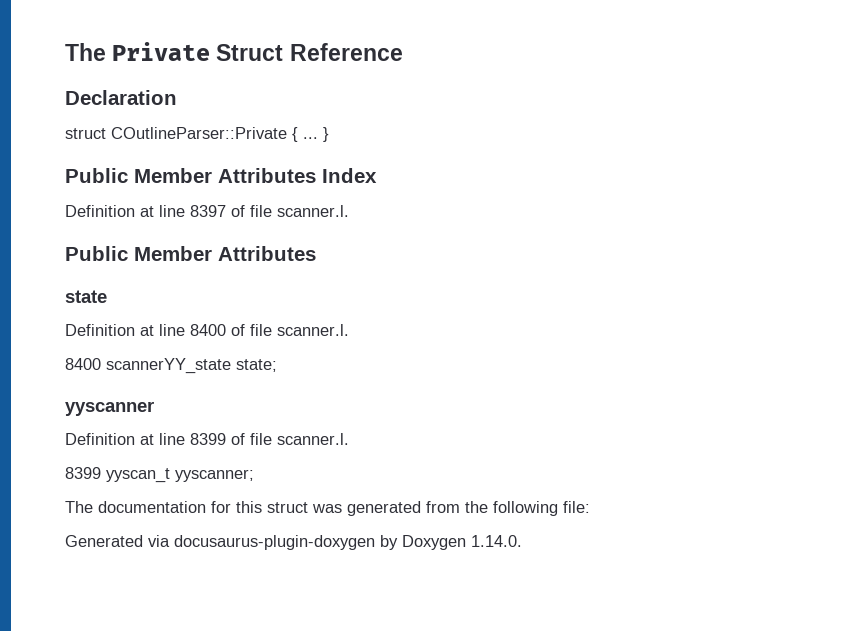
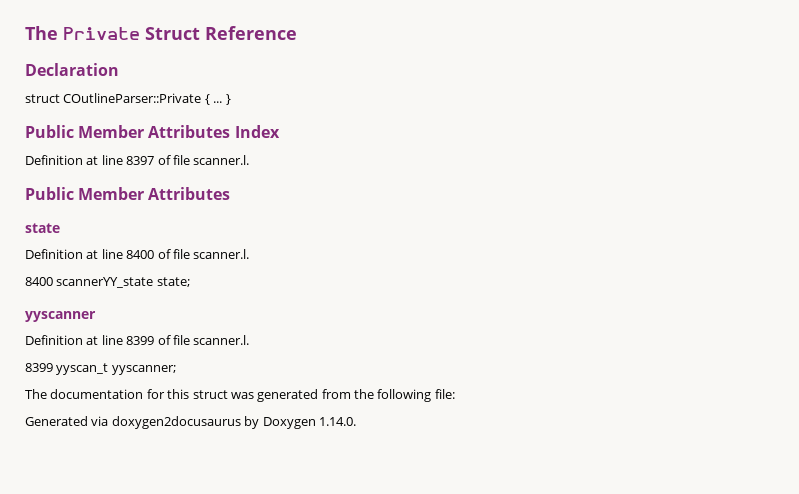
[174,535,375,550] docusaurus-plugin-doxygen -> [111,416,241,429] doxygen2docusaurus

